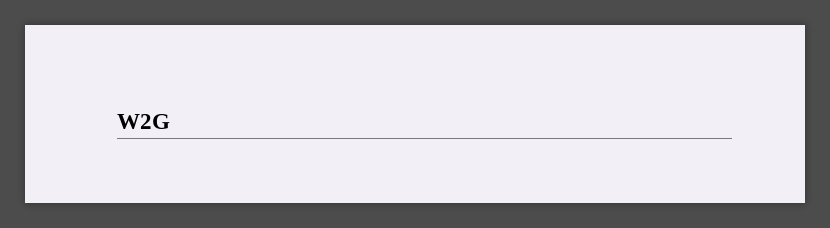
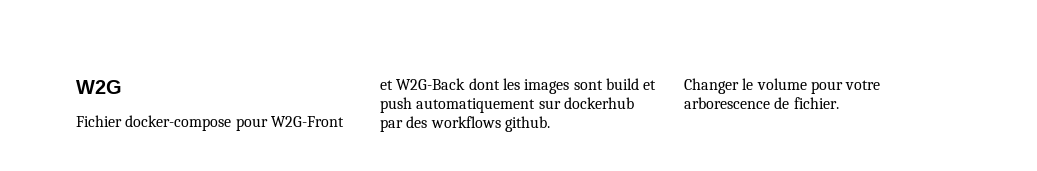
(170, 121) none -> [76,115,344,131] [380,78,657,94] [380,97,634,113] [380,116,550,132] [684,78,881,94] [684,97,839,109] // Fichier docker-compose pour W2G-Front et W2G-Back dont les images sont build et push automatiquement sur dockerhub par des workflows github. // Changer le volume pour votre arborescence de fichier.

